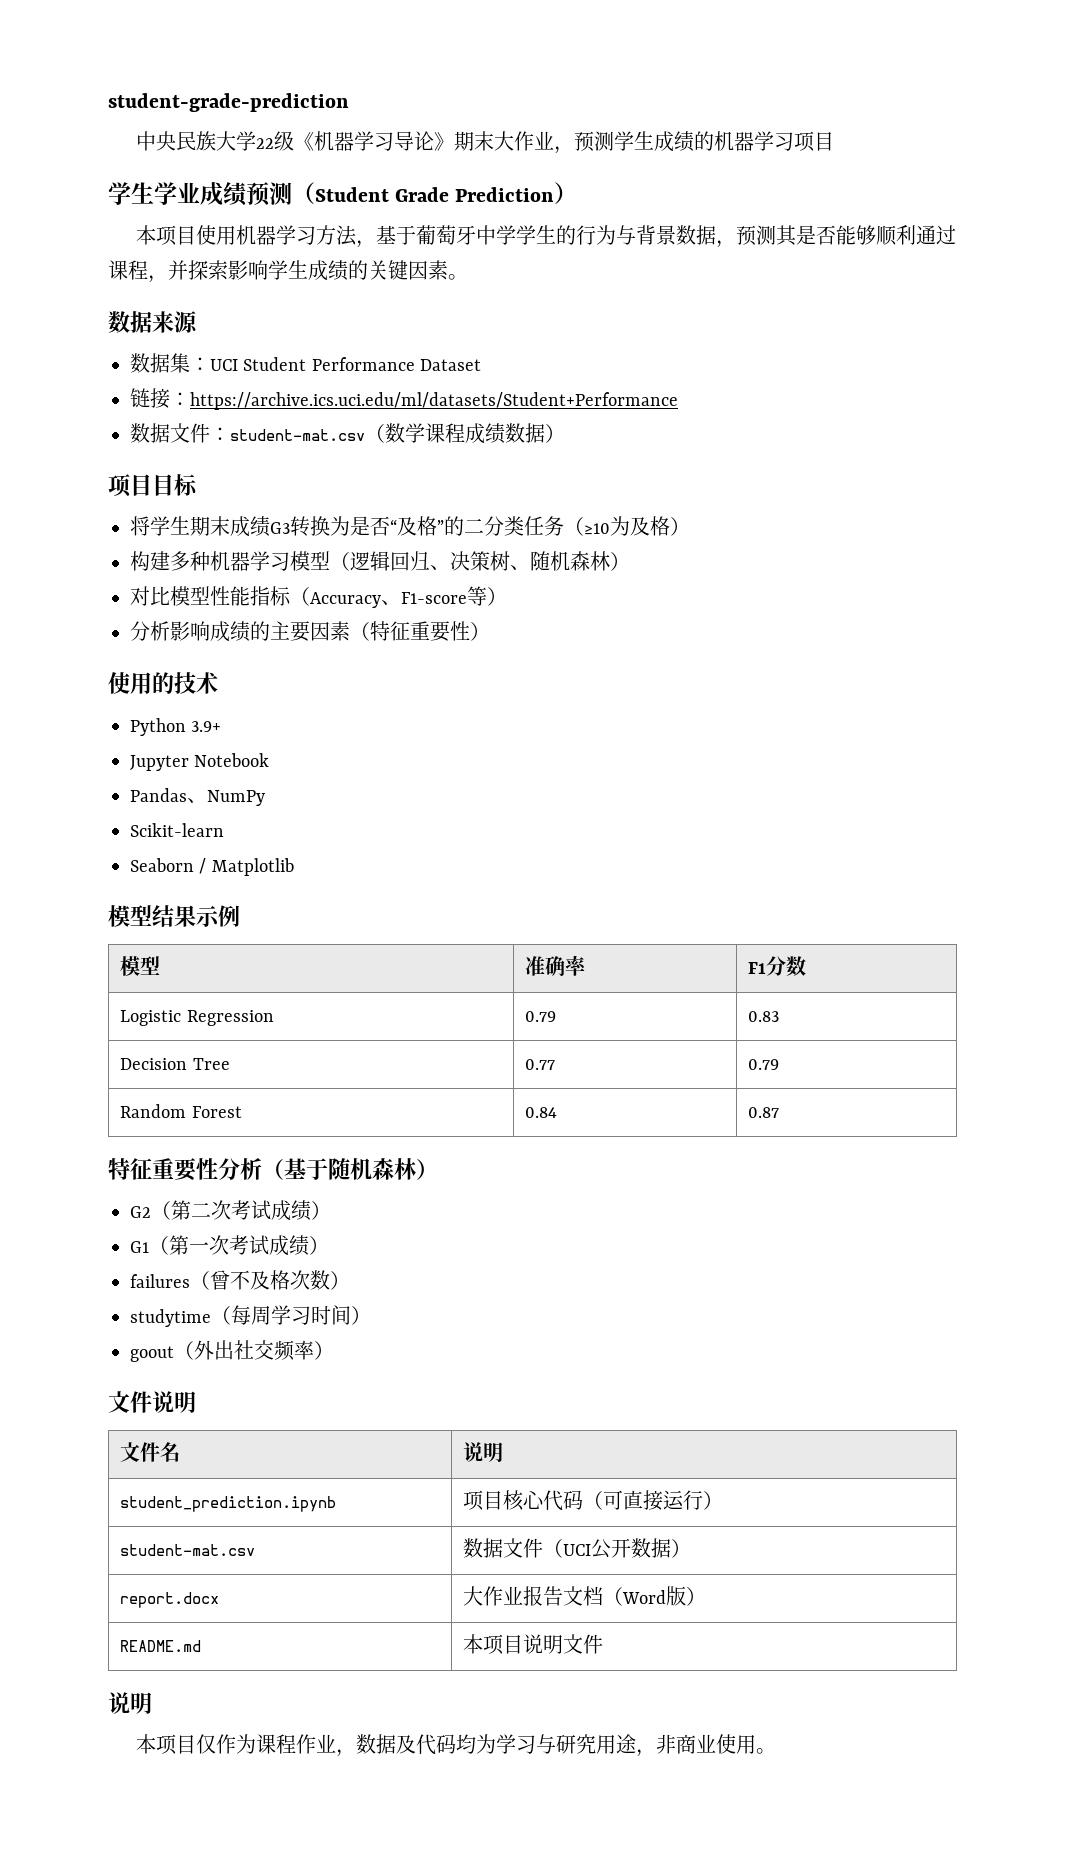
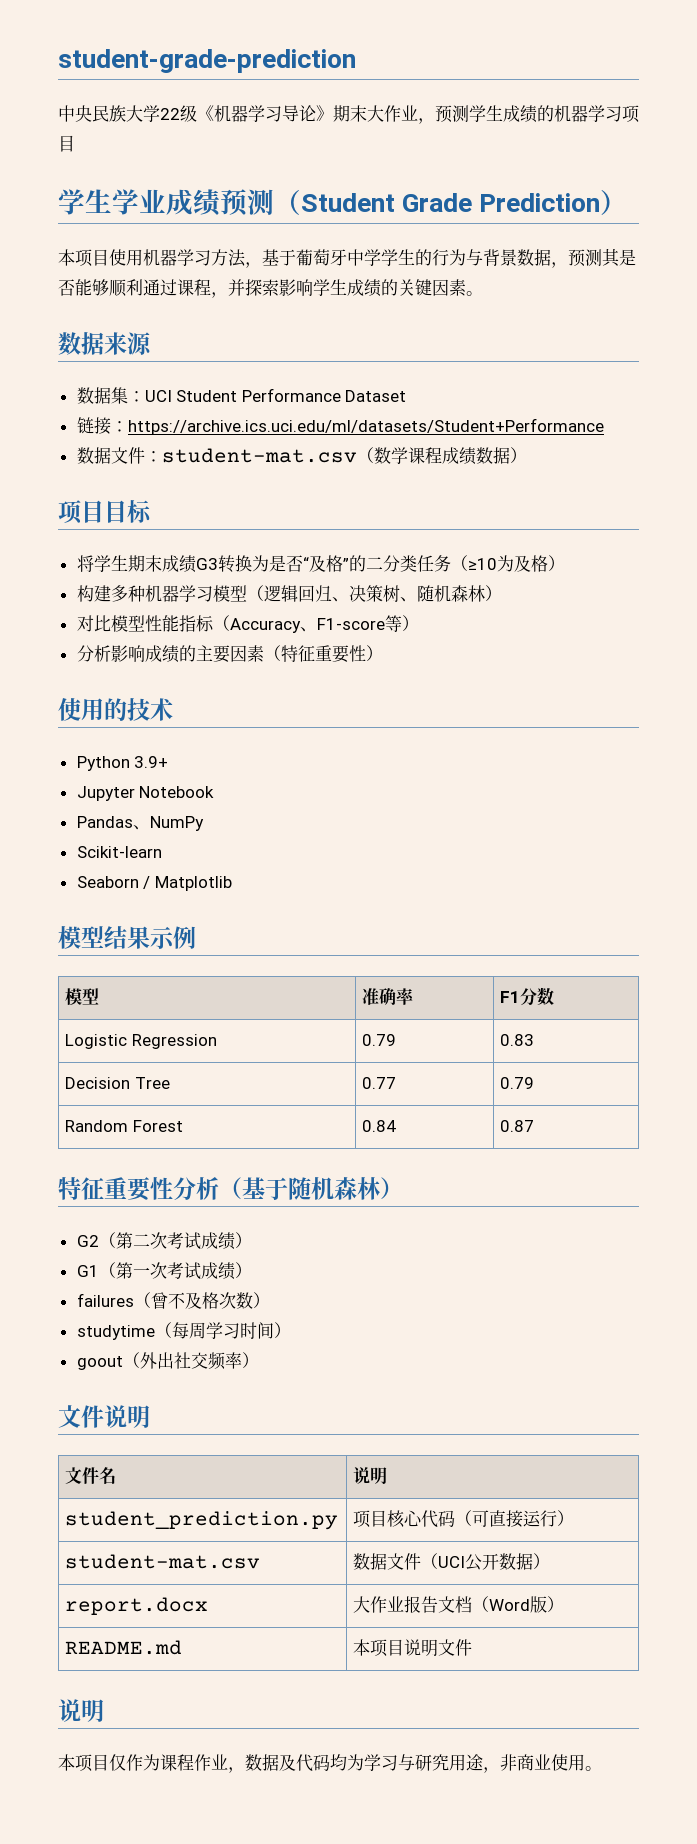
[120,1496,337,1512] student_prediction.ipynb -> [65,1511,339,1530] student_prediction.py

